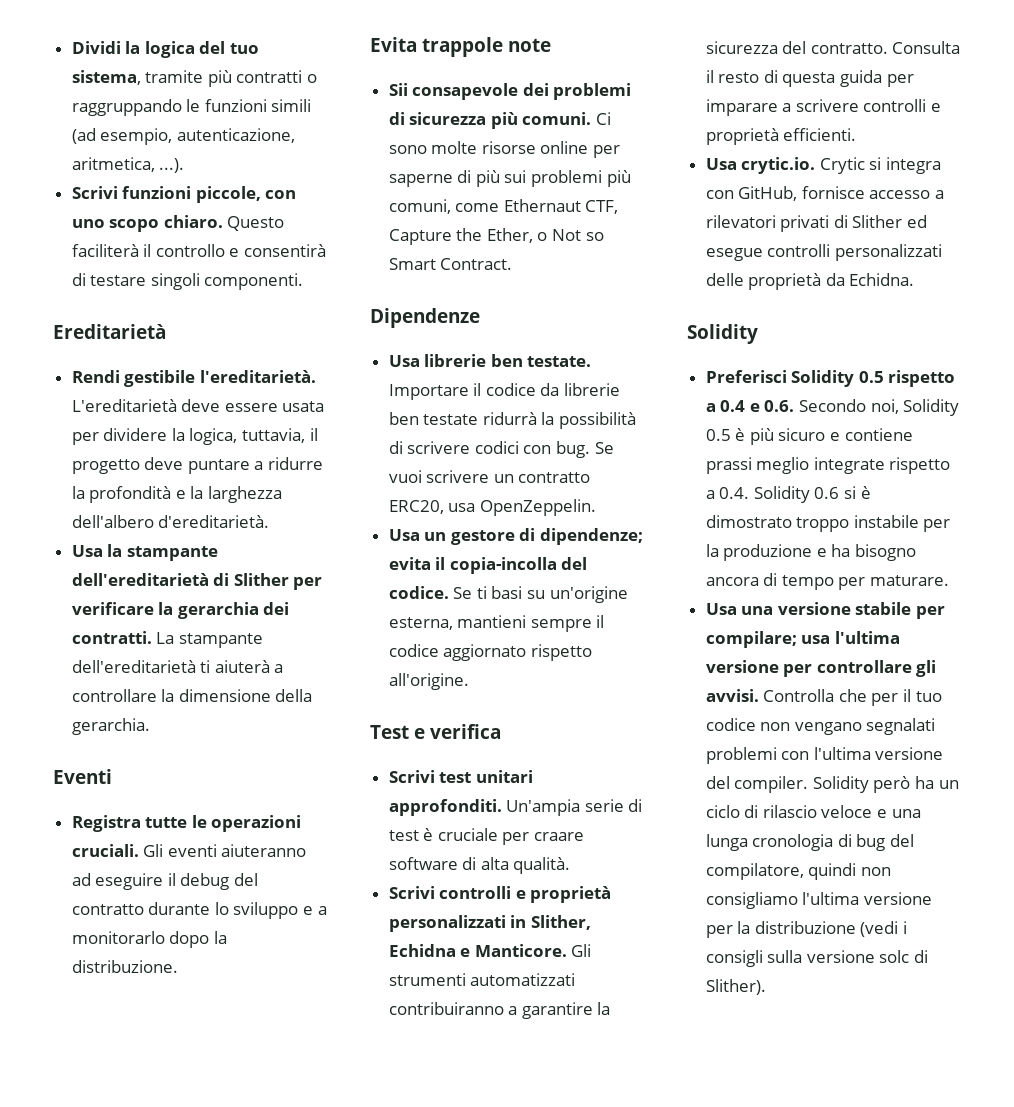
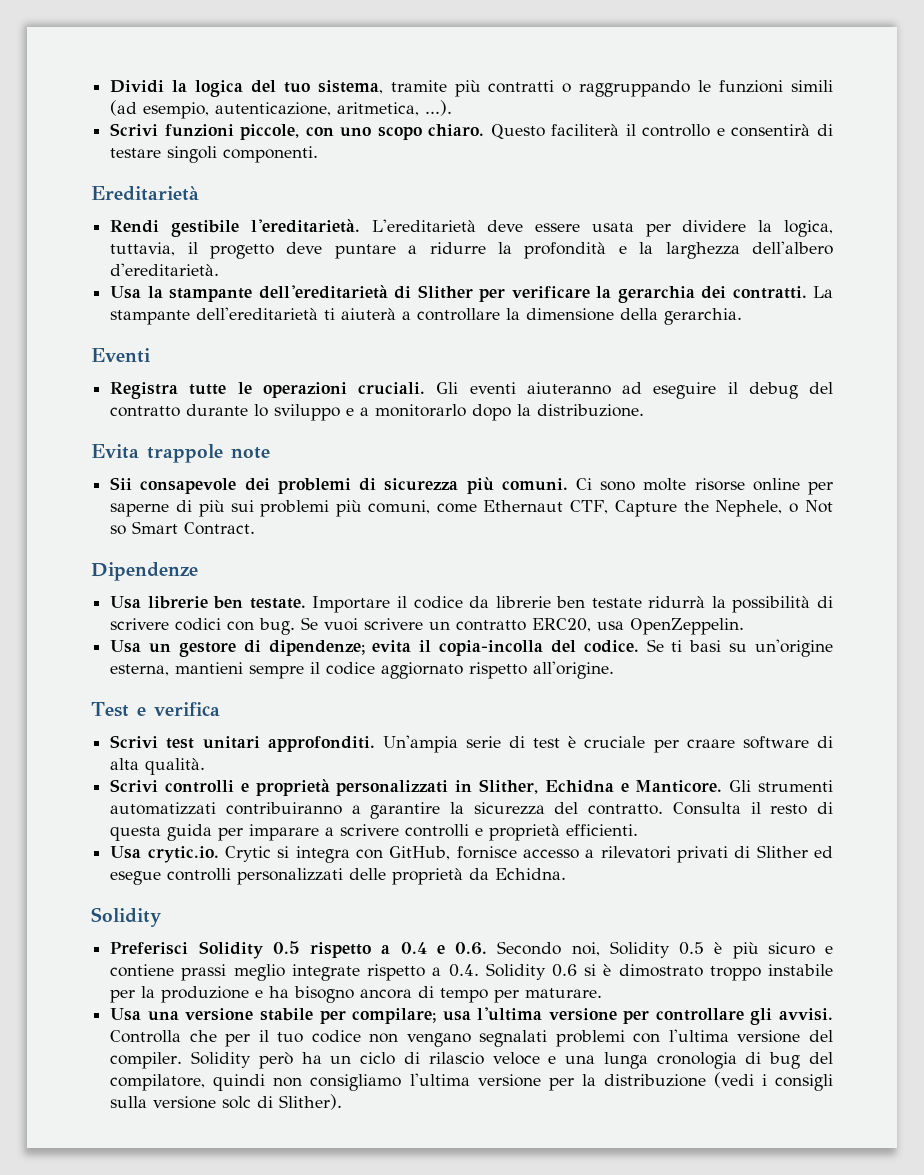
[486,228,533,243] Ether, -> [715,500,783,517] Nephele,

